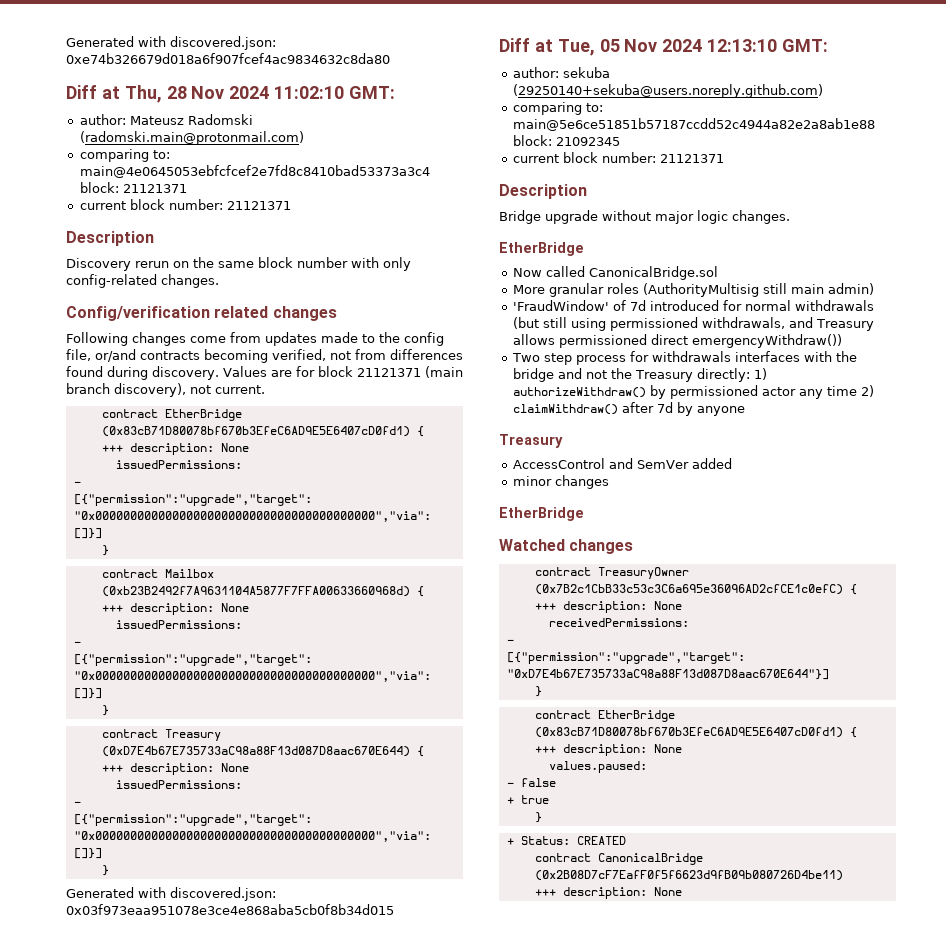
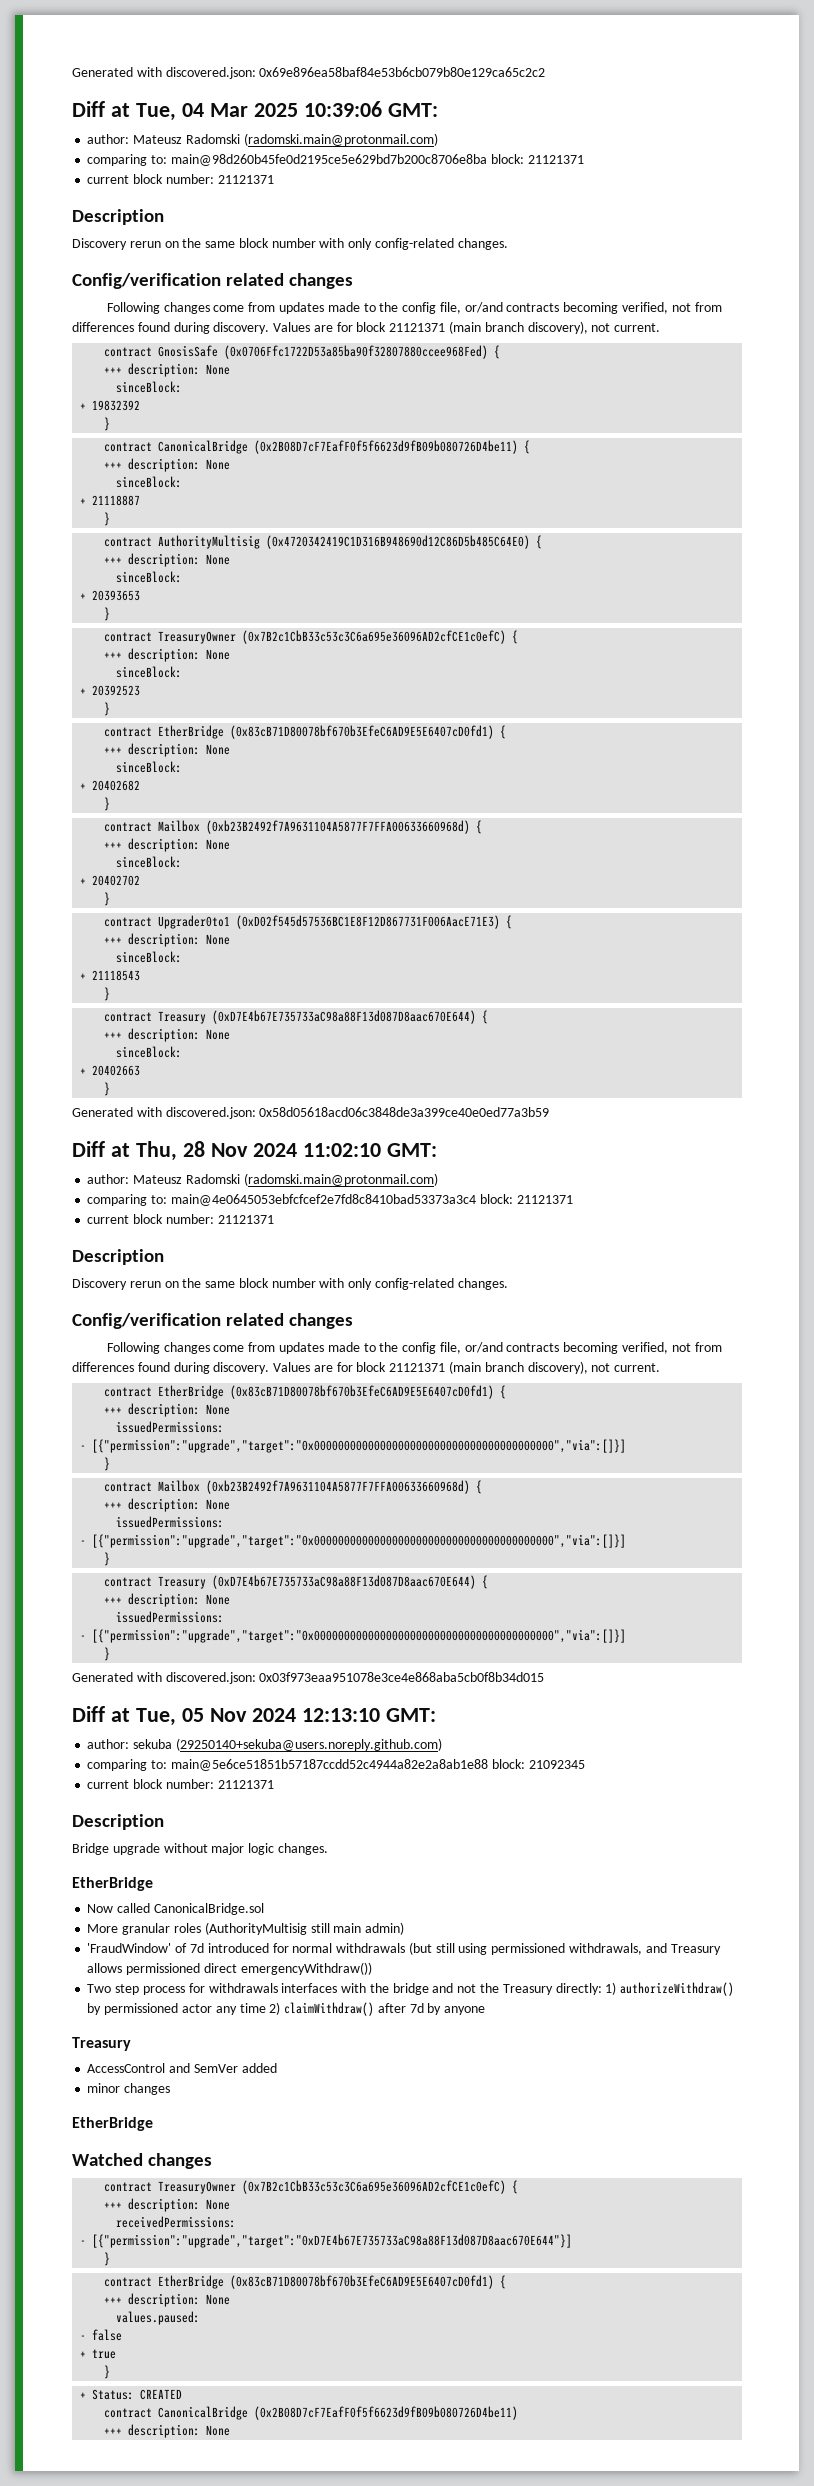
[66,36,276,50] [66,53,390,64] Generated with discovered.json: 0xe74b326679d018a6f907fcef4ac9834632c8da80 -> [72,67,546,79] [72,101,438,121] [87,133,438,146] [87,154,584,166] [87,174,274,184] [72,209,164,225] [72,238,508,250] [72,273,354,289] [106,302,722,314] [72,321,661,334] [104,345,501,359] [104,363,231,377] [116,381,183,393] [80,400,141,411] [104,417,111,431] [104,440,531,454] [104,458,231,472] [116,476,183,488] [80,495,141,506] [104,512,111,526] [104,535,543,549] [104,553,231,567] [116,571,183,583] [80,590,141,601] [104,607,111,621] [104,630,519,644] [104,648,231,662] [116,666,183,678] [80,685,141,696] [104,702,111,716] [104,725,507,739] [104,743,231,757] [116,761,183,773] [80,780,141,791] [104,797,111,811] [104,820,483,834] [104,838,231,852] [116,856,183,868] [80,875,141,886] [104,892,111,906] [104,915,513,929] [104,933,231,947] [116,951,183,963] [80,970,141,981] [104,987,111,1001] [104,1010,489,1024] [104,1028,231,1042] [116,1046,183,1058] [80,1065,141,1076] [104,1082,111,1096] [72,1107,550,1119] Generated with discovered.json: 0x69e896ea58baf84e53b6cb079b80e129ca65c2c2 // Diff at Tue, 04 Mar 2025 10:39:06 GMT: // author: Mateusz Radomski (radomski.main@protonmail.com) // comparing to: main@98d260b45fe0d2195ce5e629bd7b200c8706e8ba block: 21121371 // current block number: 21121371 // Description // Discovery rerun on the same block number with only config-related changes. // Config/verification related changes // Following changes come from updates made to the config file, or/and contracts becoming verified, not from differences found during discovery. Values are for block 21121371 (main branch discovery), not current. // contract GnosisSafe (0x0706Ffc1722D53a85ba90f32807880ccee968Fed) { // +++ description: None // sinceBlock: // + 19832392 // } // contract CanonicalBridge (0x2B08D7cF7EafF0f5f6623d9fB09b080726D4be11) { // +++ description: None // sinceBlock: // + 21118887 // } // contract AuthorityMultisig (0x4720342419C1D316B948690d12C86D5b485C64E0) { // +++ description: None // sinceBlock: // + 20393653 // } // contract TreasuryOwner (0x7B2c1CbB33c53c3C6a695e36096AD2cfCE1c0efC) { // +++ description: None // sinceBlock: // + 20392523 // } // contract EtherBridge (0x83cB71D80078bf670b3EfeC6AD9E5E6407cD0fd1) { // +++ description: None // sinceBlock: // + 20402682 // } // contract Mailbox (0xb23B2492f7A9631104A5877F7FFA00633660968d) { // +++ description: None // sinceBlock: // + 20402702 // } // contract Upgrader0to1 (0xD02f545d57536BC1E8F12D867731F006AacE71E3) { // +++ description: None // sinceBlock: // + 21118543 // } // contract Treasury (0xD7E4b67E735733aC98a88F13d087D8aac670E644) { // +++ description: None // sinceBlock: // + 20402663 // } // Generated with discovered.json: 0x58d05618acd06c3848de3a399ce40e0ed77a3b59

